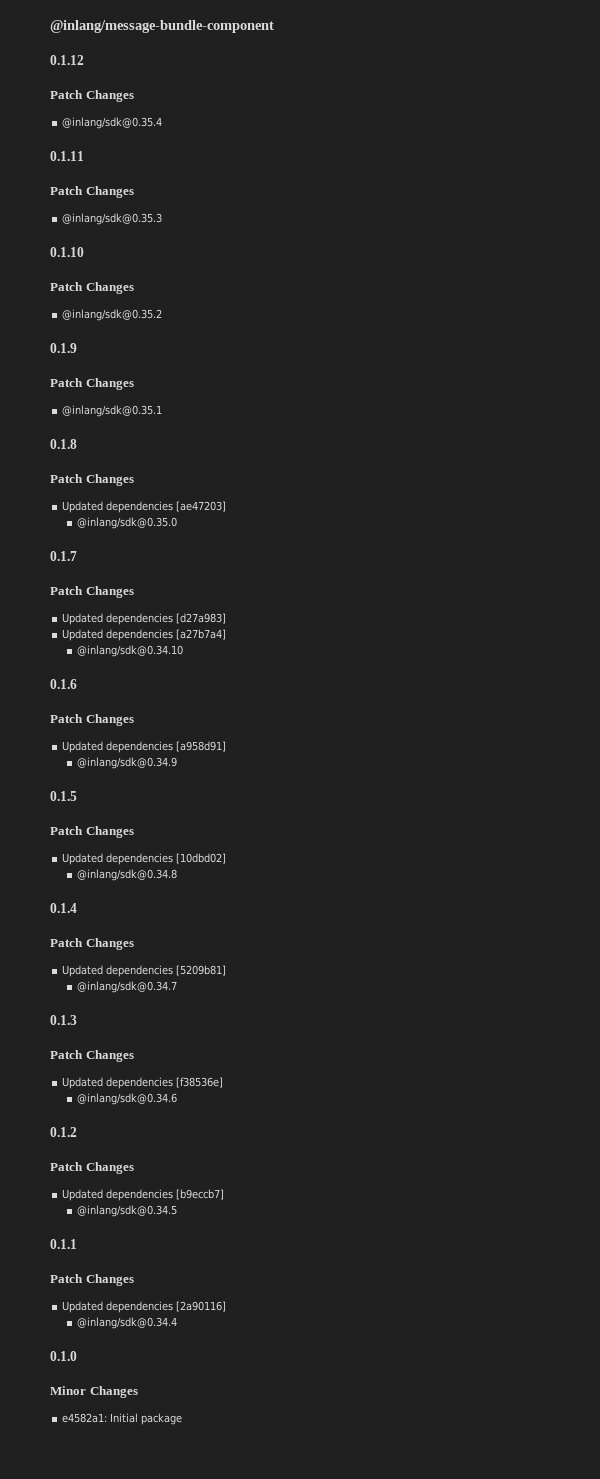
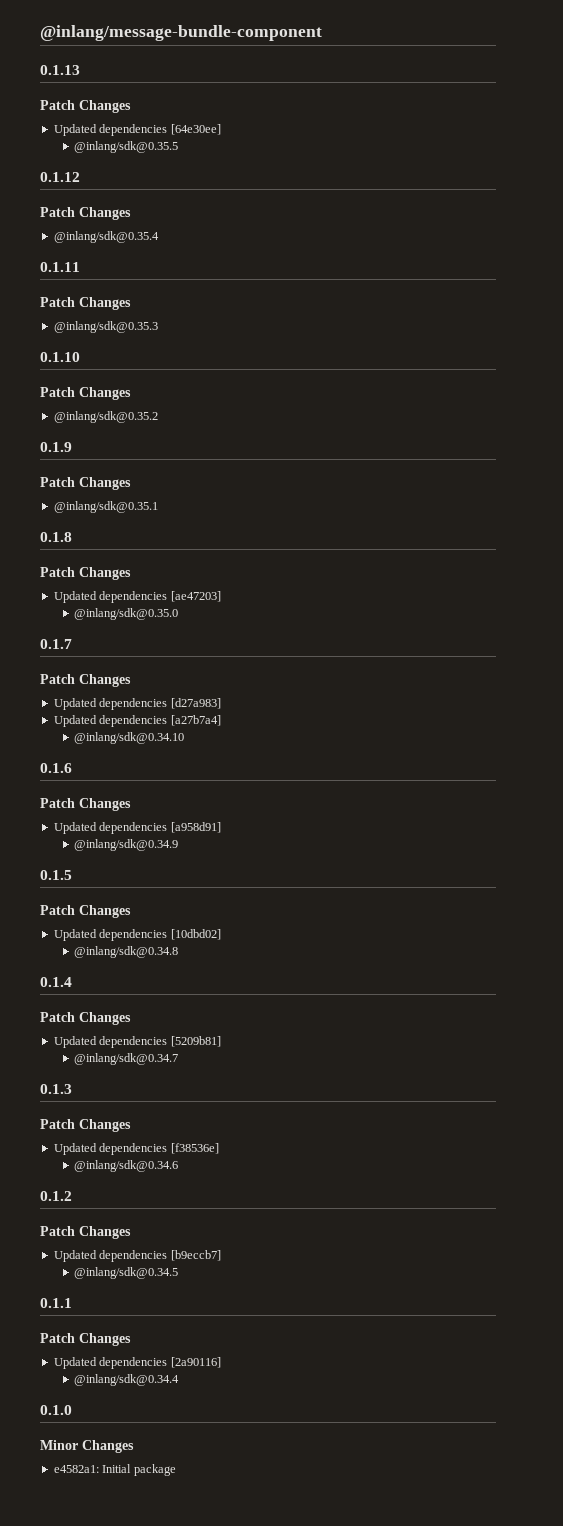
(274, 26) none -> [40,65,80,75] [40,100,131,113] [53,124,221,136] [74,141,179,153] // 0.1.13 // Patch Changes // Updated dependencies [64e30ee] // @inlang/sdk@0.35.5

